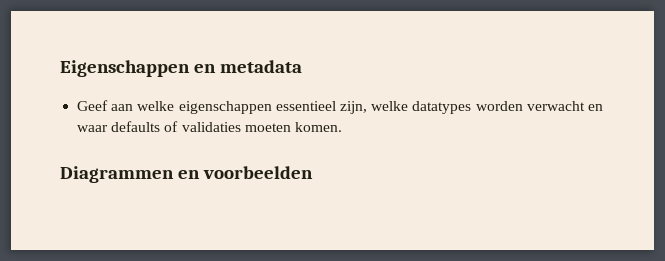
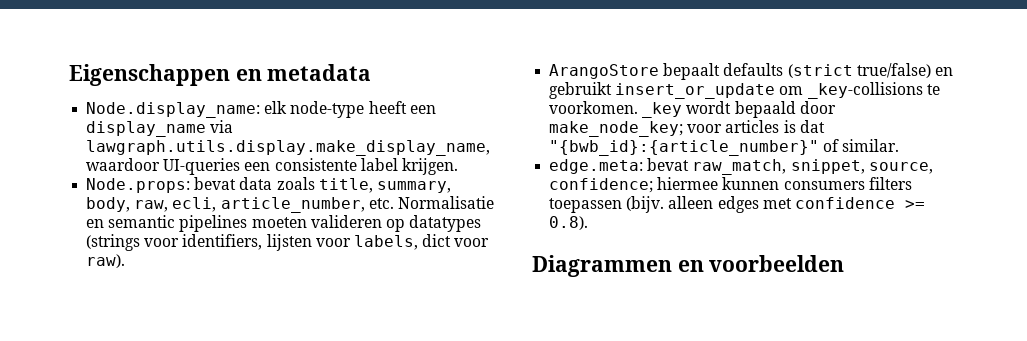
[77,100,603,114] [77,121,342,132] Geef aan welke eigenschappen essentieel zijn, welke datatypes worden verwacht en waar defaults of validaties moeten komen. -> [86,101,436,118] [86,120,234,137] [86,140,491,156] [86,158,458,175] [86,177,451,193] [86,196,494,213] [86,215,482,232] [86,234,490,251] [86,254,126,268] [549,63,953,80] [549,82,940,99] [549,101,836,118] [549,120,825,137] [549,139,900,156] [549,158,933,175] [549,177,912,193] [549,196,925,213] [549,216,589,230] Node.display_name: elk node-type heeft een display_name via lawgraph.utils.display.make_display_name, waardoor UI-queries een consistente label krijgen. // Node.props: bevat data zoals title, summary, body, raw, ecli, article_number, etc. Normalisatie en semantic pipelines moeten valideren op datatypes (strings voor identifiers, lijsten voor labels, dict voor raw). // ArangoStore bepaalt defaults (strict true/false) en gebruikt insert_or_update om _key-collisions te voorkomen. _key wordt bepaald door make_node_key; voor articles is dat "{bwb_id}:{article_number}" of similar. // edge.meta: bevat raw_match, snippet, source, confidence; hiermee kunnen consumers filters toepassen (bijv. alleen edges met confidence >= 0.8).

